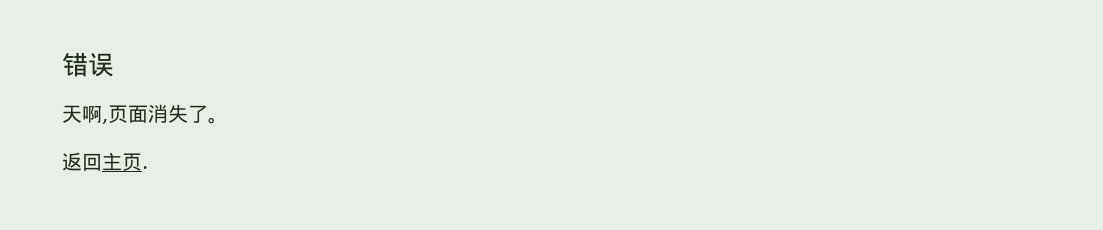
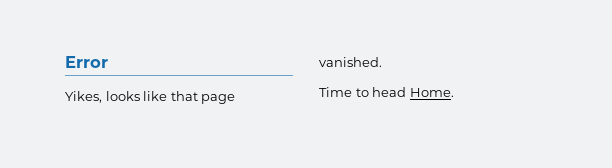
[62,52,114,77] [62,104,228,124] [62,152,148,171] 错误 // 天啊,页面消失了。 // 返回主页. -> [65,56,108,68] [65,91,236,104] [319,57,382,67] [319,87,454,97] Error // Yikes, looks like that page vanished. // Time to head Home.

